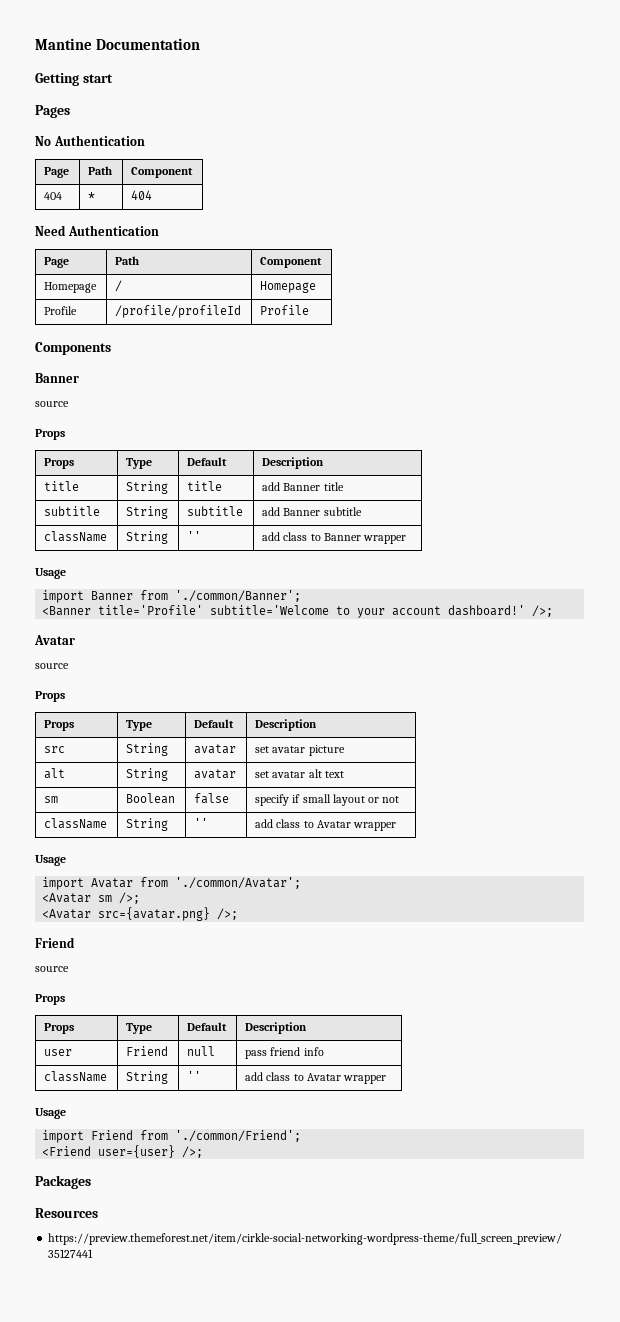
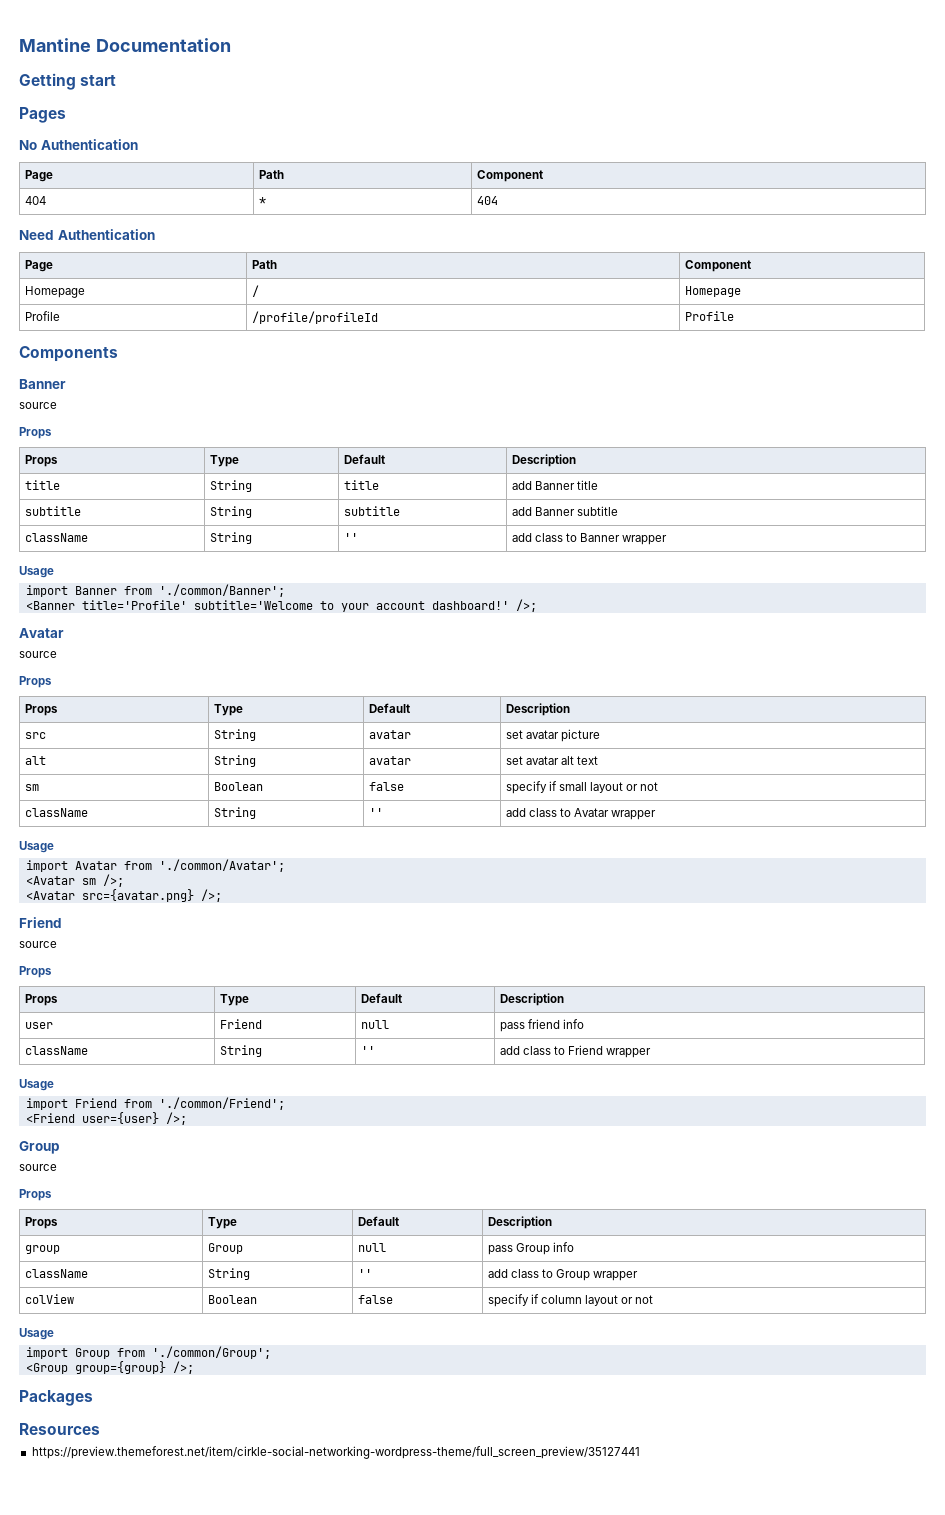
[306,1073,341,1081] Avatar -> [568,1045,604,1055] Friend
(204, 1152) none -> [19,1141,60,1154] [19,1164,57,1171] [19,1189,52,1201] [24,1217,58,1229] [207,1217,237,1229] [357,1216,399,1226] [487,1216,552,1229] [24,1245,60,1254] [207,1243,243,1254] [357,1243,386,1252] [487,1242,575,1255] [24,1269,88,1278] [207,1268,250,1280] [357,1269,372,1278] [487,1269,639,1281] [24,1294,74,1304] [207,1295,257,1304] [357,1295,393,1304] [487,1294,654,1307] [19,1328,54,1340] [25,1346,271,1359] [25,1361,194,1374] // Group // source // Props // Props | Type | Default | Description // group | Group | null | pass Group info // className | String | '' | add class to Group wrapper // colView | Boolean | false | specify if column layout or not // Usage // import Group from './common/Group'; // <Group group={group} />;

